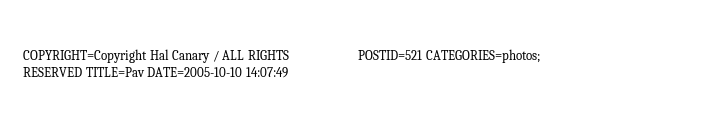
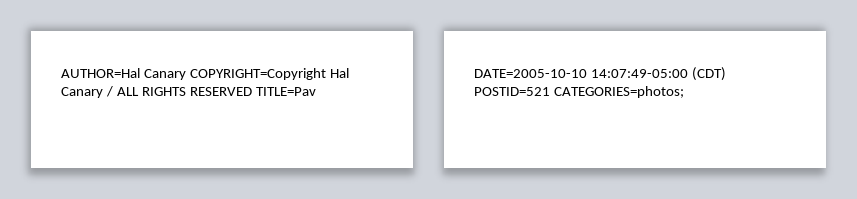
(23, 56) none -> [61,68,186,80] AUTHOR=Hal Canary
[245,67,288,78] 14:07:49 -> [590,67,726,81] 14:07:49-05:00 (CDT)

